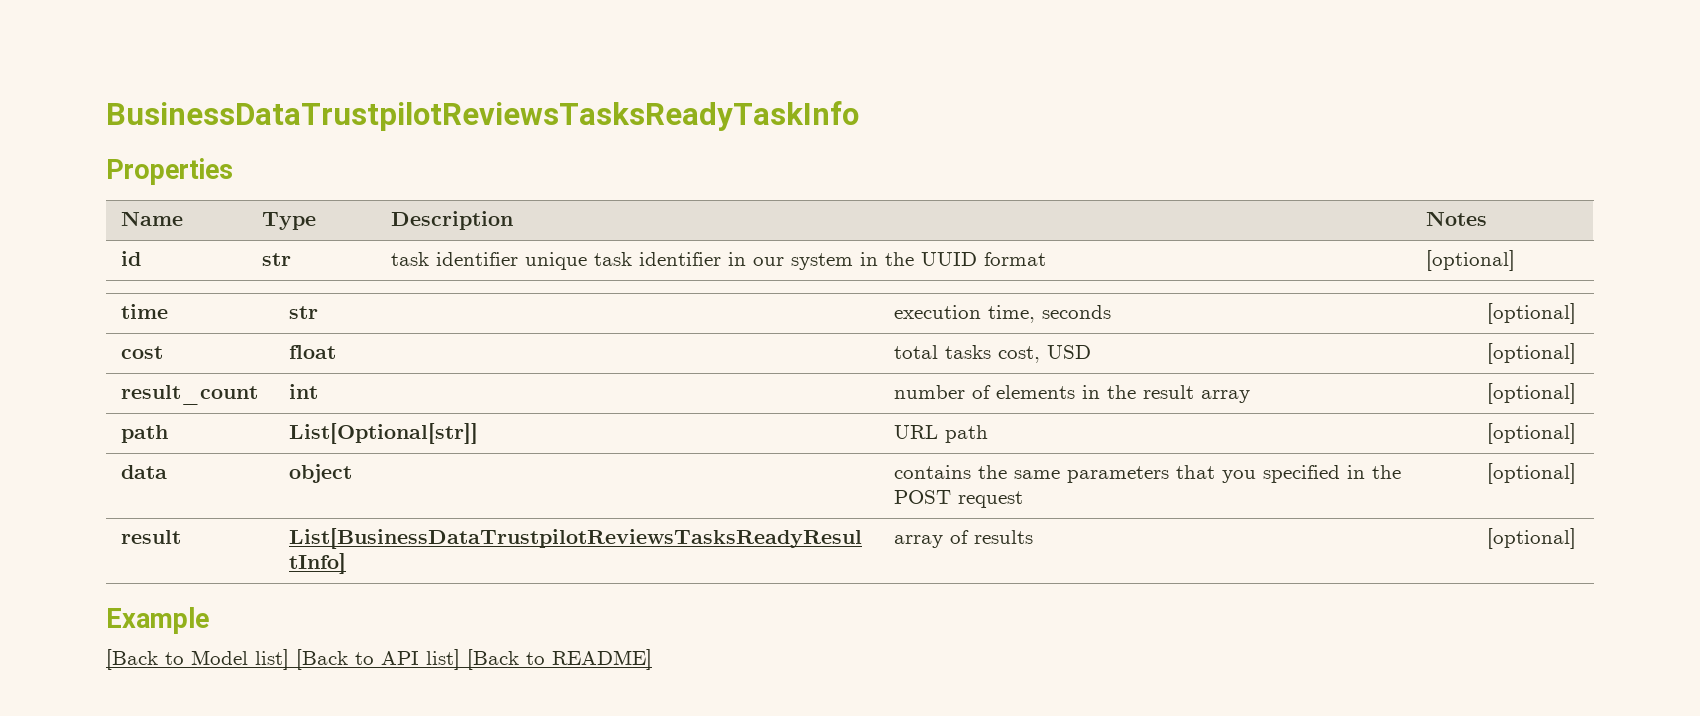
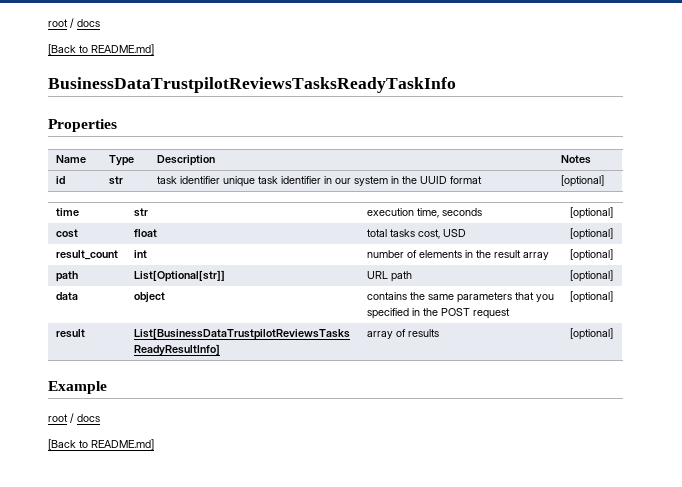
(106, 116) none -> [48,18,100,28] [48,44,154,55] root / docs // [Back to README.md] //
[106,649,652,670] // [Back to Model list] [Back to API list] [Back to README] -> [48,413,100,423] [48,439,154,450] // root / docs // [Back to README.md]

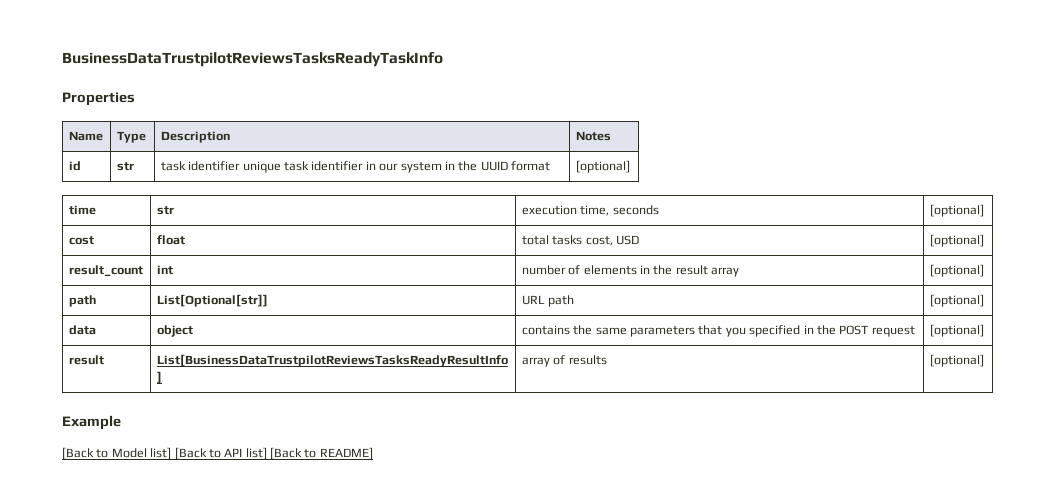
[48,18,100,28] [48,44,154,55] root / docs // [Back to README.md] // -> (62, 59) none
[48,413,100,423] [48,439,154,450] // root / docs // [Back to README.md] -> [62,447,373,460] // [Back to Model list] [Back to API list] [Back to README]

